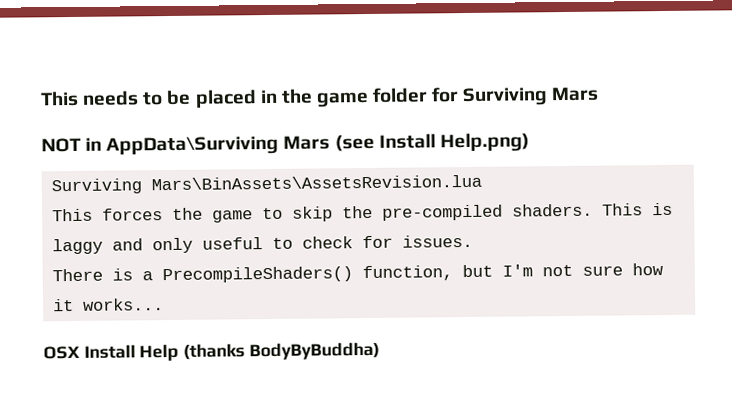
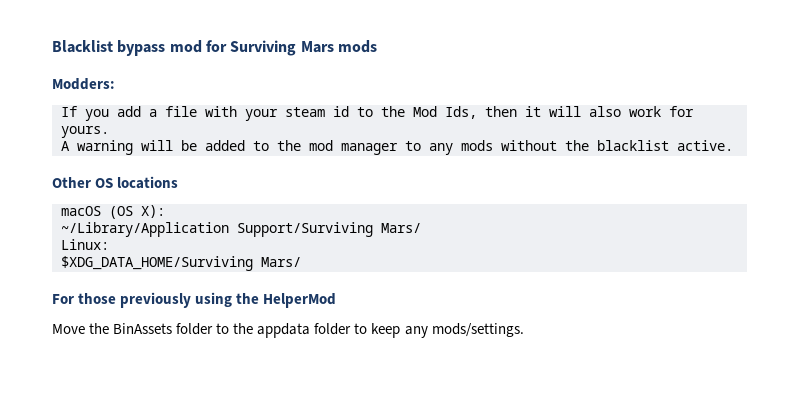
[40,86,600,108] [41,132,530,156] [50,174,482,195] [51,202,673,223] [51,234,473,255] [51,263,664,284] [52,298,164,312] [43,341,380,362] This needs to be placed in the game folder for Surviving Mars // NOT in AppData\Surviving Mars (see Install Help.png) // Surviving Mars\BinAssets\AssetsRevision.lua // This forces the game to skip the pre-compiled shaders. This is laggy and only useful to check for issues. // There is a PrecompileShaders() function, but I'm not sure how it works... // OSX Install Help (thanks BodyByBuddha) -> [52,40,377,56] [52,78,115,90] [61,106,694,121] [61,126,109,138] [61,140,733,155] [52,176,179,189] [61,205,165,219] [61,222,421,237] [61,239,109,250] [61,256,301,271] [52,292,337,308] [52,323,524,338] Blacklist bypass mod for Surviving Mars mods // Modders: // If you add a file with your steam id to the Mod Ids, then it will also work for yours. // A warning will be added to the mod manager to any mods without the blacklist active. // Other OS locations // macOS (OS X): // ~/Library/Application Support/Surviving Mars/ // Linux: // $XDG_DATA_HOME/Surviving Mars/ // For those previously using the HelperMod // Move the BinAssets folder to the appdata folder to keep any mods/settings.

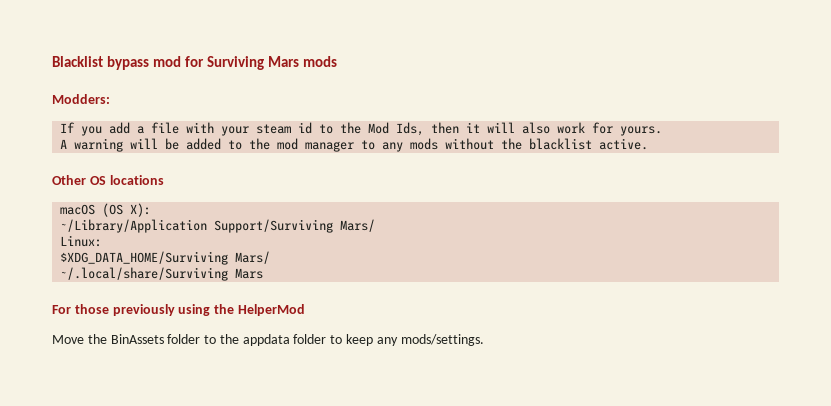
(301, 262) none -> [60,267,264,281] // ~/.local/share/Surviving Mars

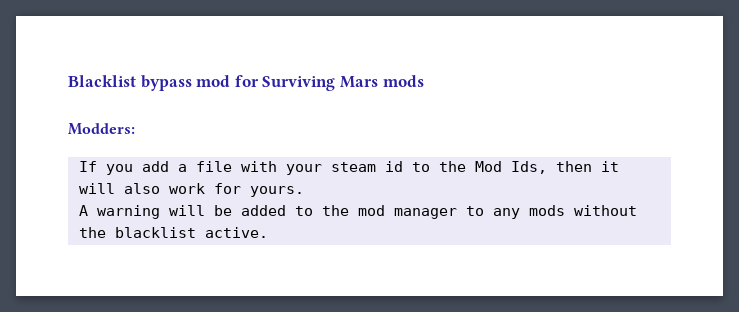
[52,175,164,185] [60,203,152,217] [60,219,376,233] [60,235,103,247] [60,251,271,265] [60,267,264,281] [52,304,305,316] [52,334,484,346] // Other OS locations // macOS (OS X): // ~/Library/Application Support/Surviving Mars/ // Linux: // $XDG_DATA_HOME/Surviving Mars/ // ~/.local/share/Surviving Mars // For those previously using the HelperMod // Move the BinAssets folder to the appdata folder to keep any mods/settings. -> (269, 232) none

